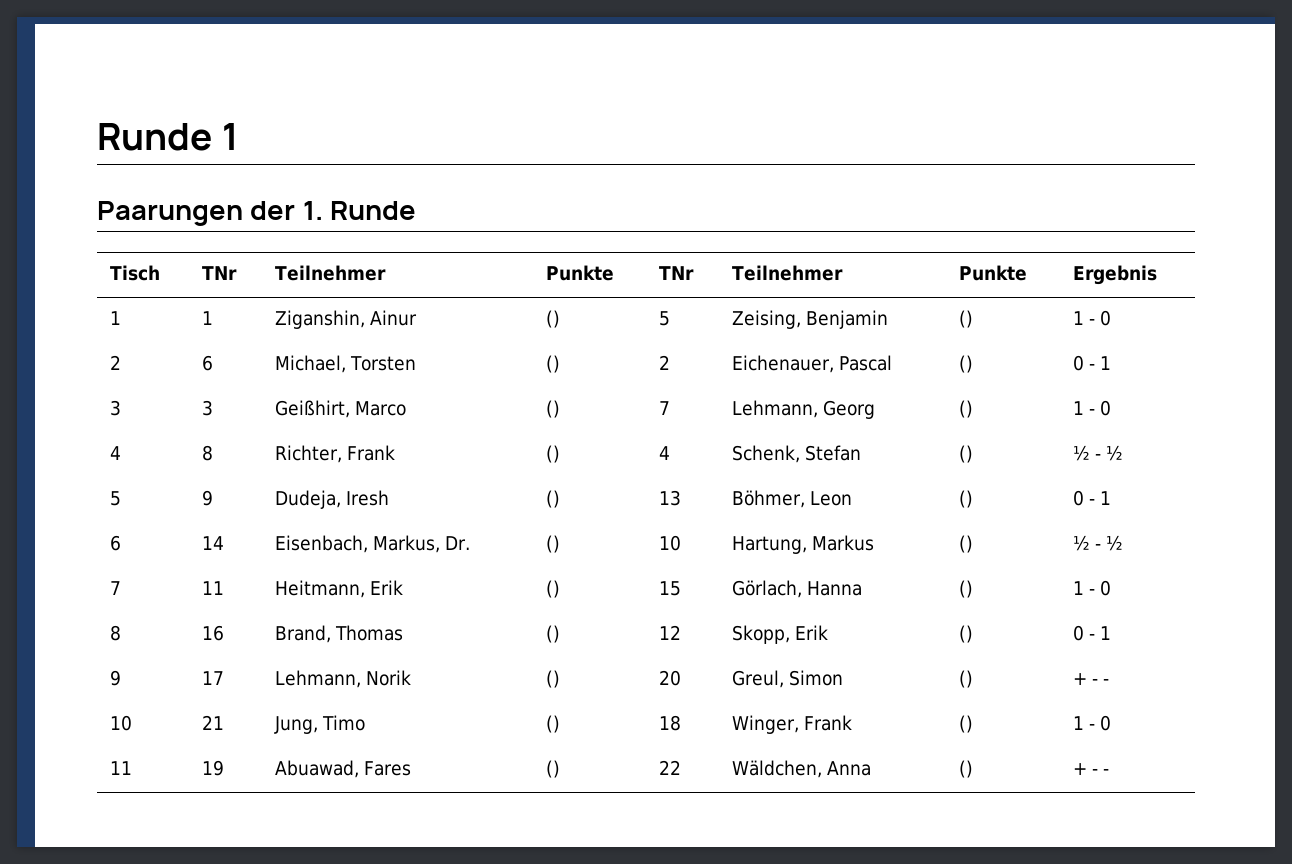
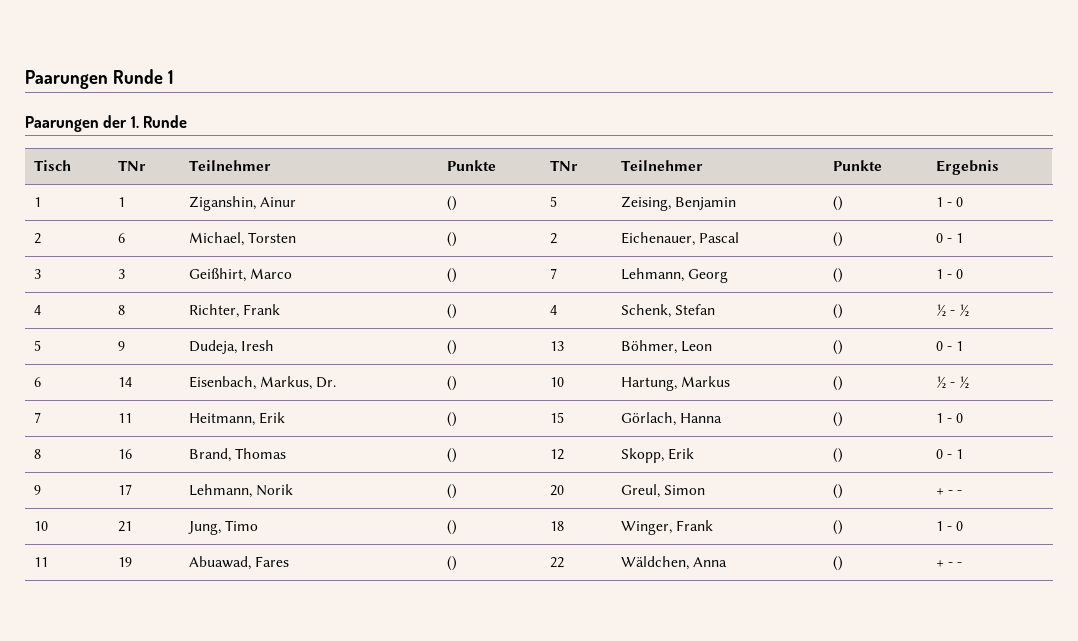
(97, 137) none -> [25,70,108,89] Paarungen

